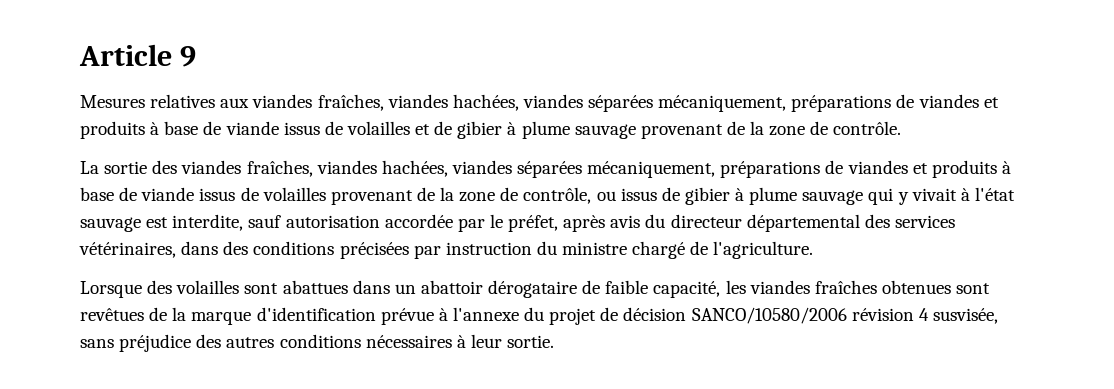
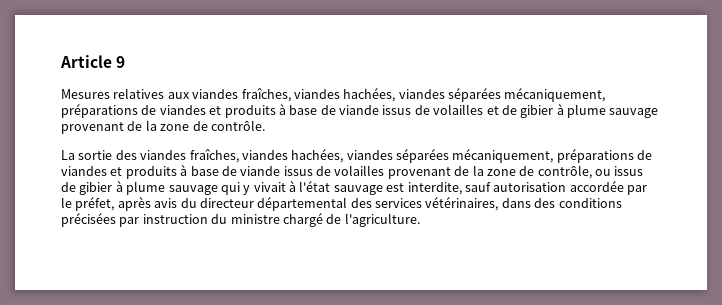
[80,280,991,298] [80,307,998,325] [80,334,555,352] // Lorsque des volailles sont abattues dans un abattoir dérogataire de faible capacité, les viandes fraîches obtenues sont revêtues de la marque d'identification prévue à l'annexe du projet de décision SANCO/10580/2006 révision 4 susvisée, sans préjudice des autres conditions nécessaires à leur sortie. -> (420, 220) none

